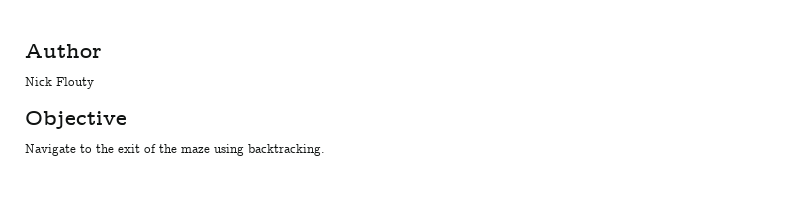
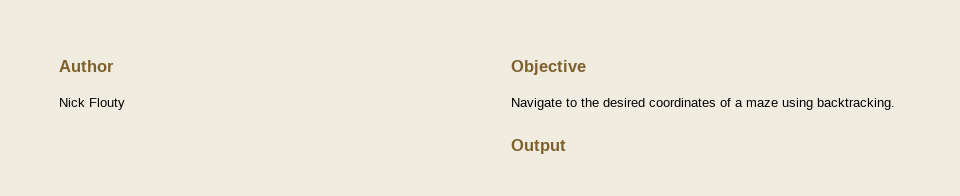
[118,144,177,153] exit of the -> [603,98,743,107] desired coordinates of a
(325, 150) none -> [511,139,566,154] // Output

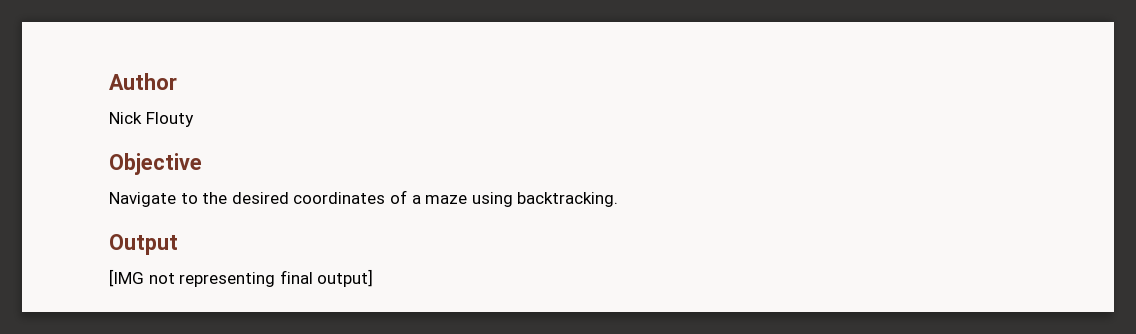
(566, 146) none -> [109,269,374,287] // [IMG not representing final output]

